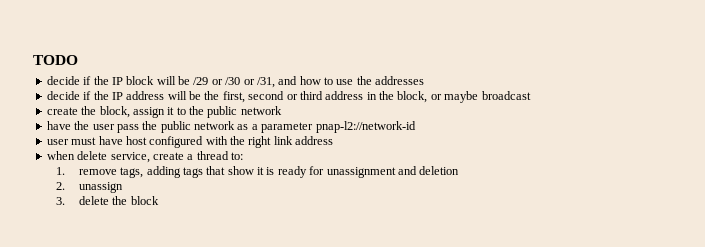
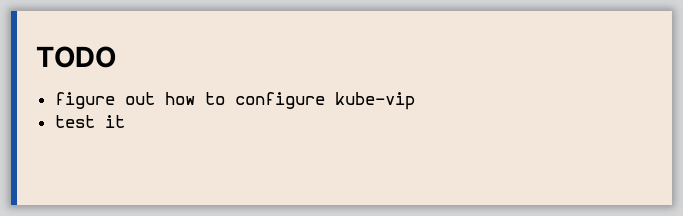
[46,76,425,88] [46,91,531,103] [46,106,282,118] [46,121,416,133] [46,136,334,148] [46,151,243,163] [55,166,460,178] [55,182,123,193] [55,196,159,205] decide if the IP block will be /29 or /30 or /31, and how to use the addresses // decide if the IP address will be the first, second or third address in the block, or maybe broadcast // create the block, assign it to the public network // have the user pass the public network as a parameter pnap-l2://network-id // user must have host configured with the right link address // when delete service, create a thread to: // 1. remove tags, adding tags that show it is ready for unassignment and deletion // 2. unassign // 3. delete the block -> [54,92,415,110] [54,115,125,128] figure out how to configure kube-vip // test it

